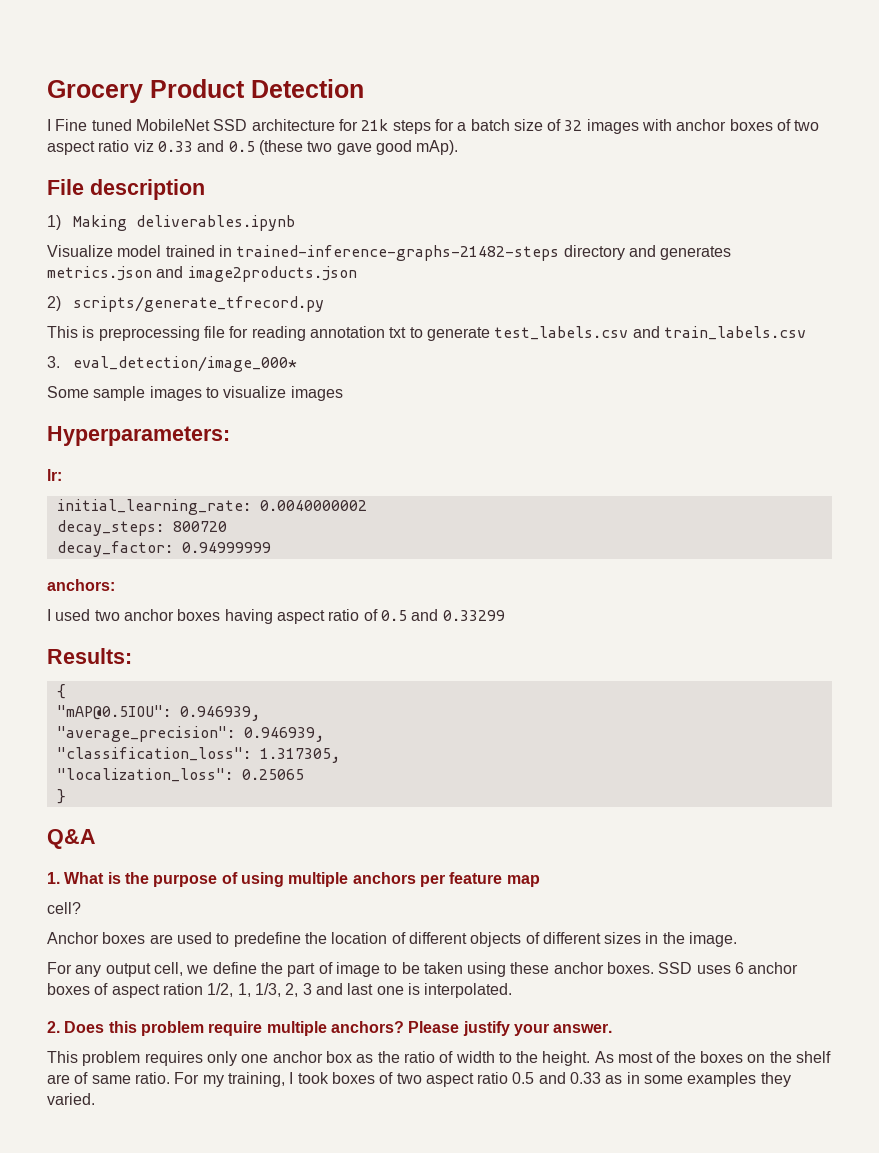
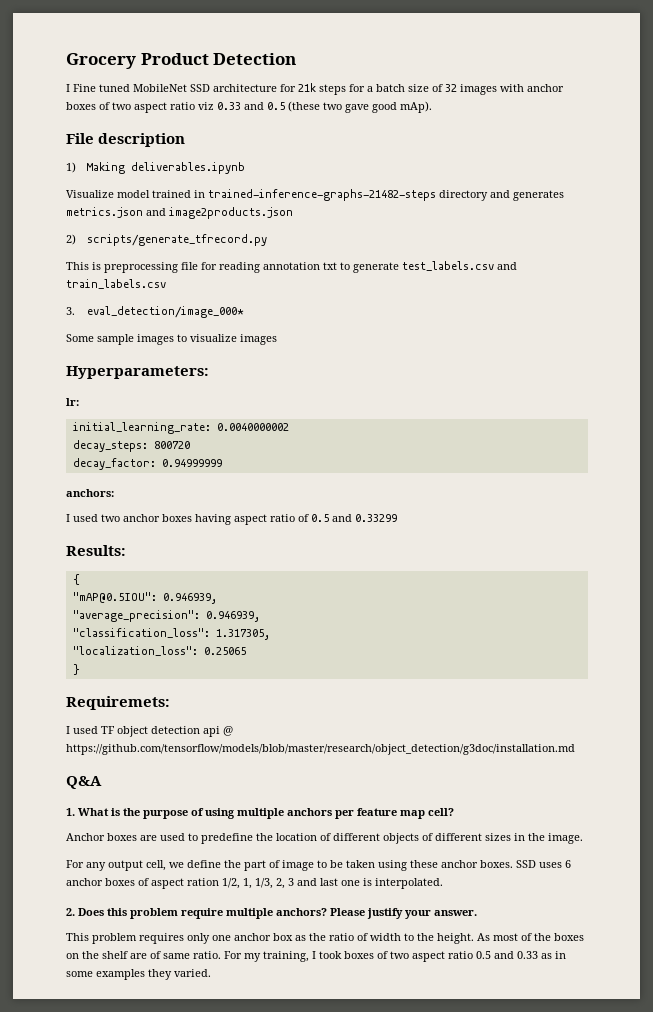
(66, 796) none -> [66,696,170,710] [66,726,233,737] [66,744,575,755] // Requiremets: // I used TF object detection api @ https://github.com/tensorflow/models/blob/master/research/object_detection/g3doc/installation.md
(540, 881) // -> (425, 814) none

